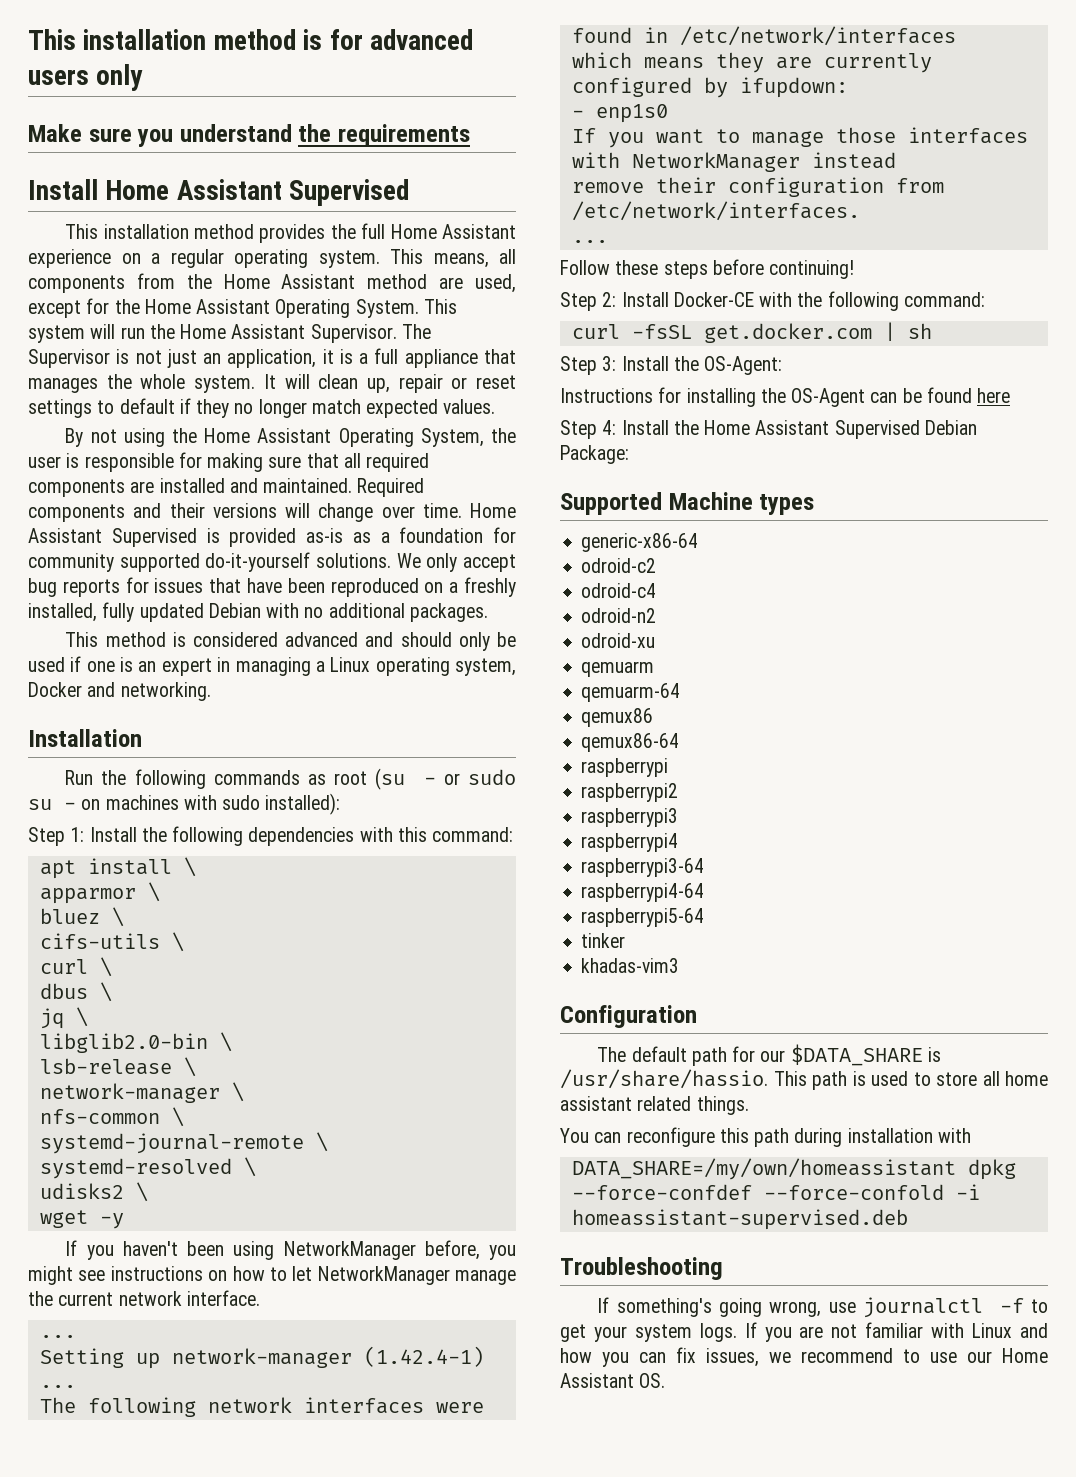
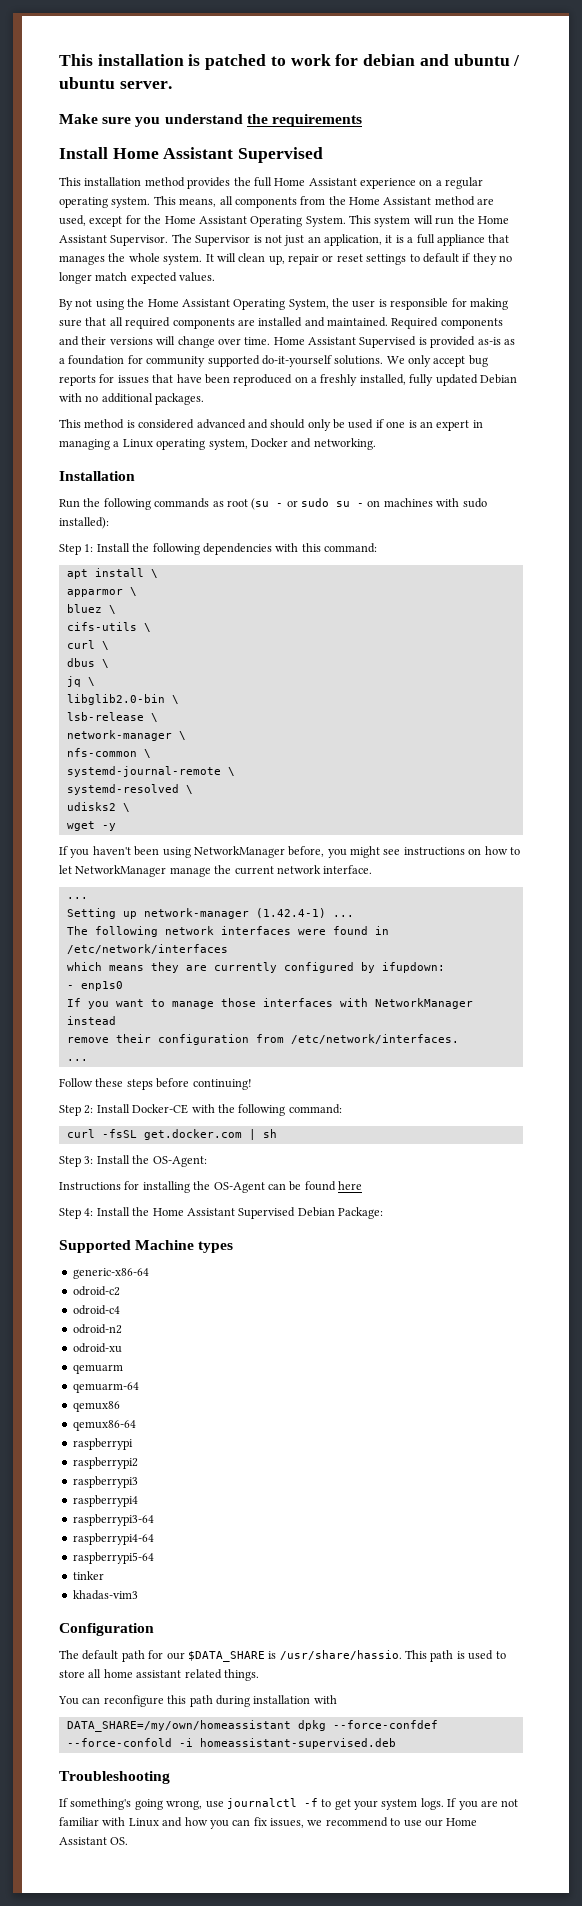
[28,29,474,50] [28,64,144,91] This installation method is for advanced users only -> [59,54,521,70] [59,77,172,89] This installation is patched to work for debian and ubuntu / ubuntu server.

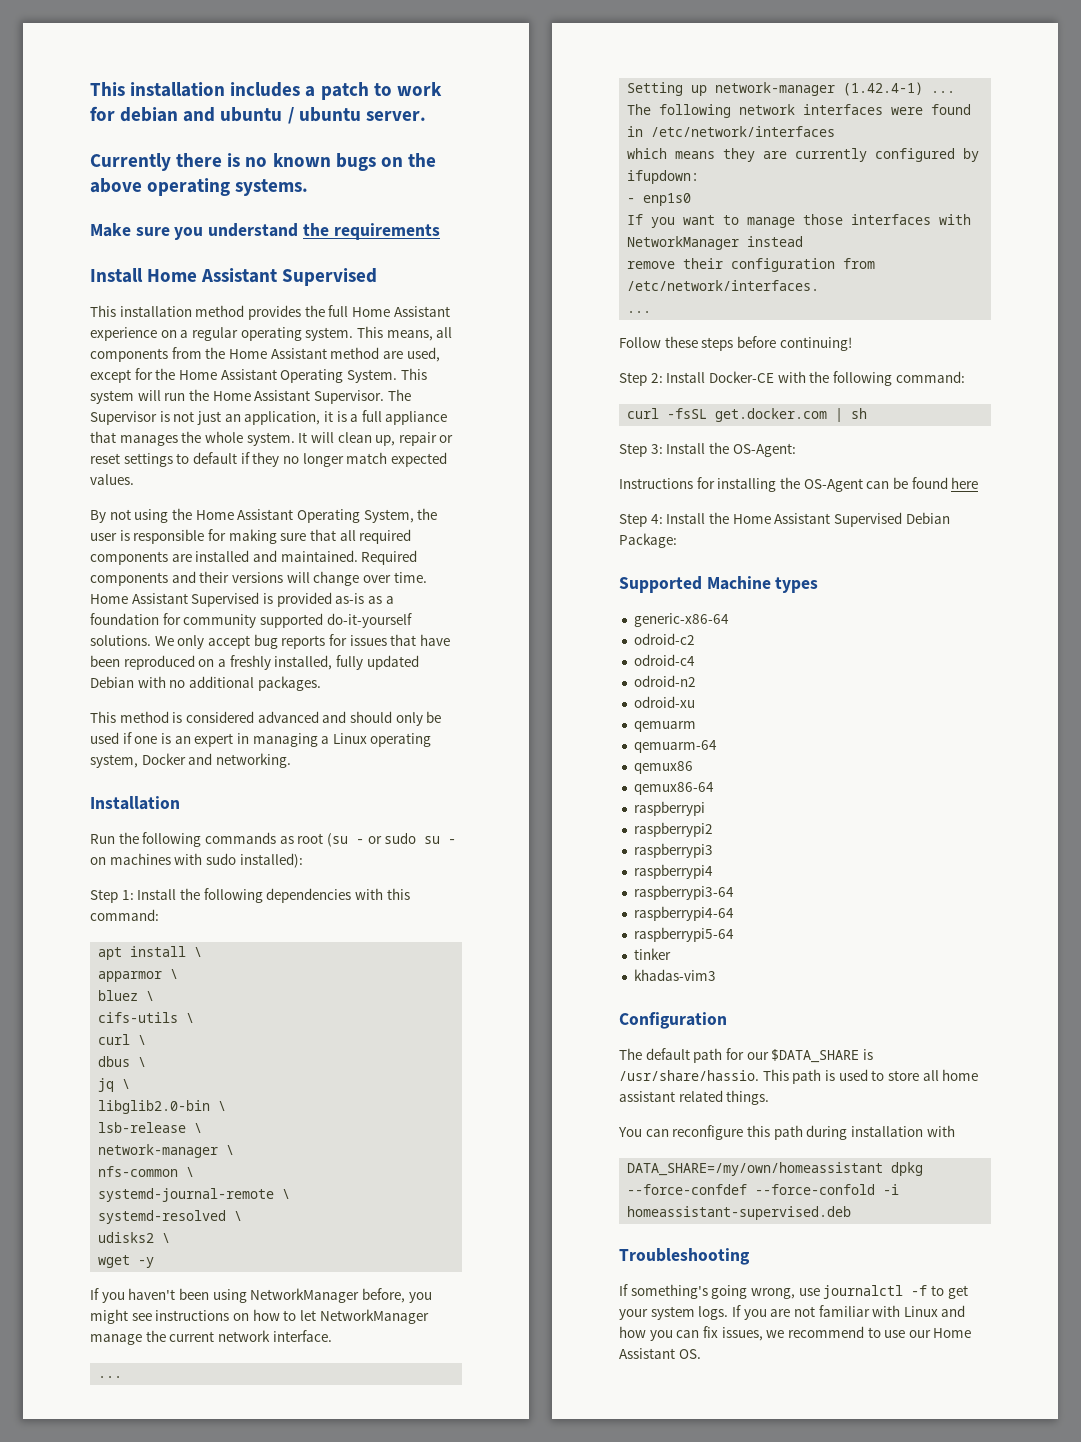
[59,54,267,70] This installation is patched -> [90,82,369,100] This installation includes a patch
(172, 85) none -> [90,153,436,171] [90,178,309,196] // Currently there is no known bugs on the above operating systems.

